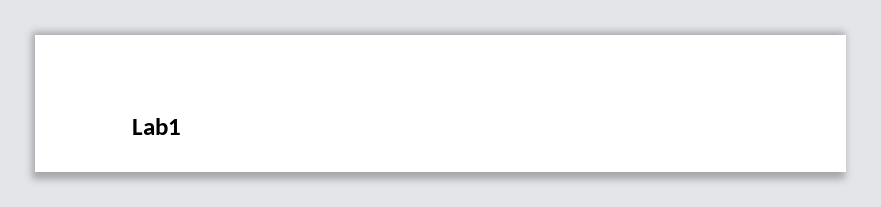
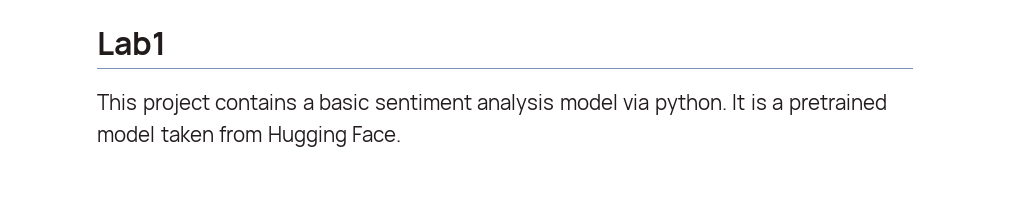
(181, 126) none -> [97,94,887,115] [97,126,402,147] // This project contains a basic sentiment analysis model via python. It is a pretrained model taken from Hugging Face.

